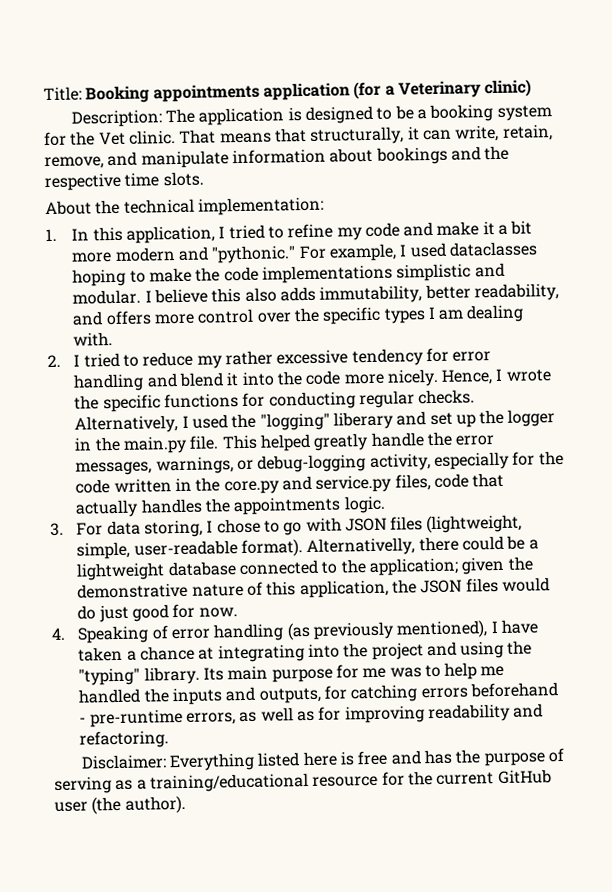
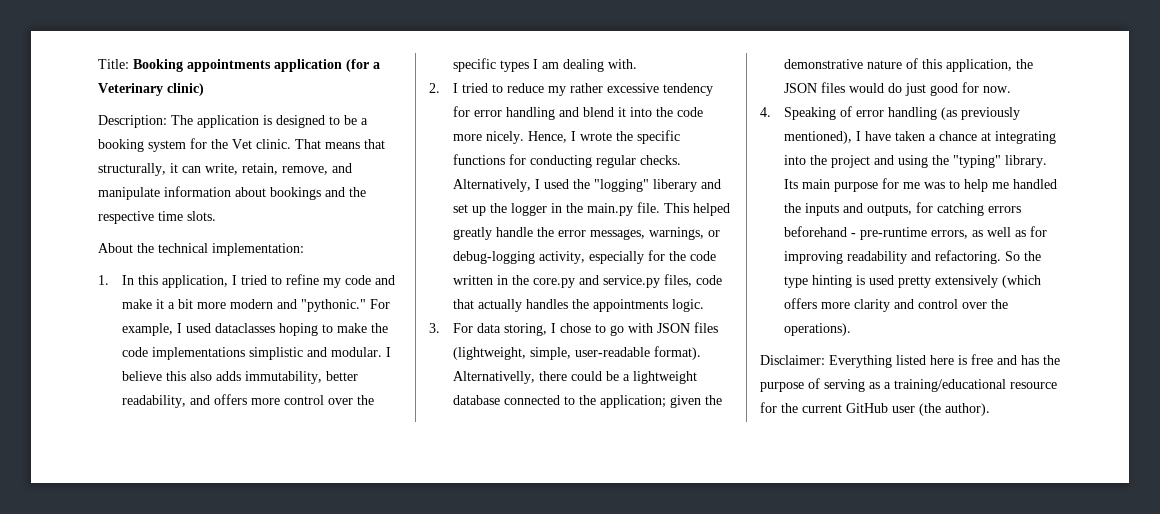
(170, 739) none -> [1004,251,1041,261] [783,275,1041,288] [783,298,1008,312] [783,323,851,336] So the type hinting is used pretty extensively (which offers more clarity and control over the operations).

